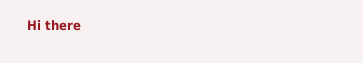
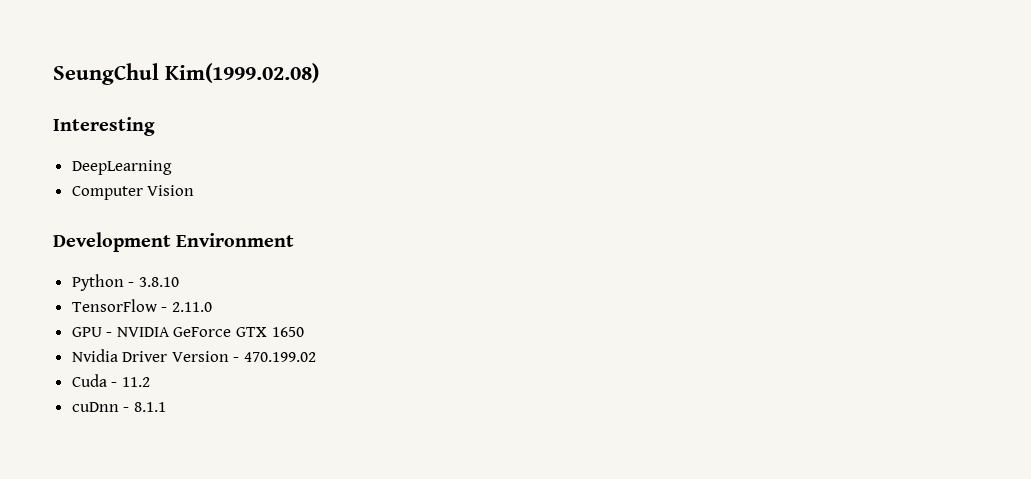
[27,20,81,31] Hi there -> [53,63,319,85] [53,117,155,136] [71,160,172,175] [71,185,195,200] [53,232,295,252] [71,274,179,291] [71,299,212,312] [71,327,304,337] [71,349,317,362] [71,374,150,387] [71,402,166,412] SeungChul Kim(1999.02.08) // Interesting // DeepLearning // Computer Vision // Development Environment // Python - 3.8.10 // TensorFlow - 2.11.0 // GPU - NVIDIA GeForce GTX 1650 // Nvidia Driver Version - 470.199.02 // Cuda - 11.2 // cuDnn - 8.1.1

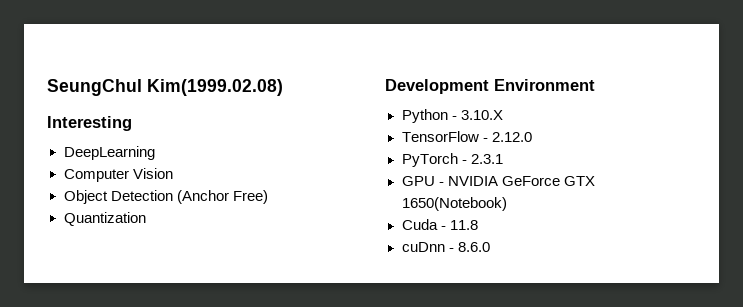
(195, 190) none -> [63,190,268,204] [63,212,146,226] // Object Detection (Anchor Free) // Quantization
[138,277,179,287] 3.8.10 -> [460,110,503,120] 3.10.X
[171,302,212,312] 2.11.0 -> [491,132,532,142] [401,153,503,167] 2.12.0 // PyTorch - 2.3.1
[271,327,304,337] [71,349,317,362] 1650 // Nvidia Driver Version - 470.199.02 -> [401,197,507,211] 1650(Notebook)
[121,377,150,387] 11.2 -> [449,220,478,230] 11.8
[133,402,166,412] 8.1.1 -> [457,242,490,252] 8.6.0

